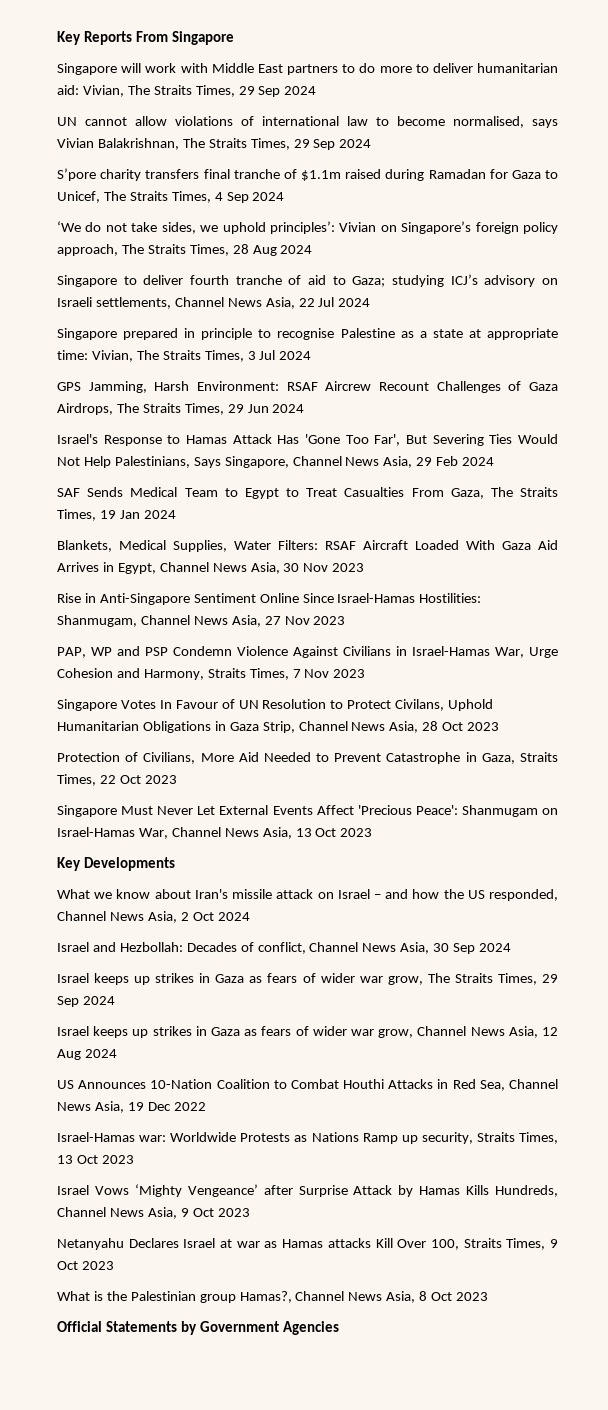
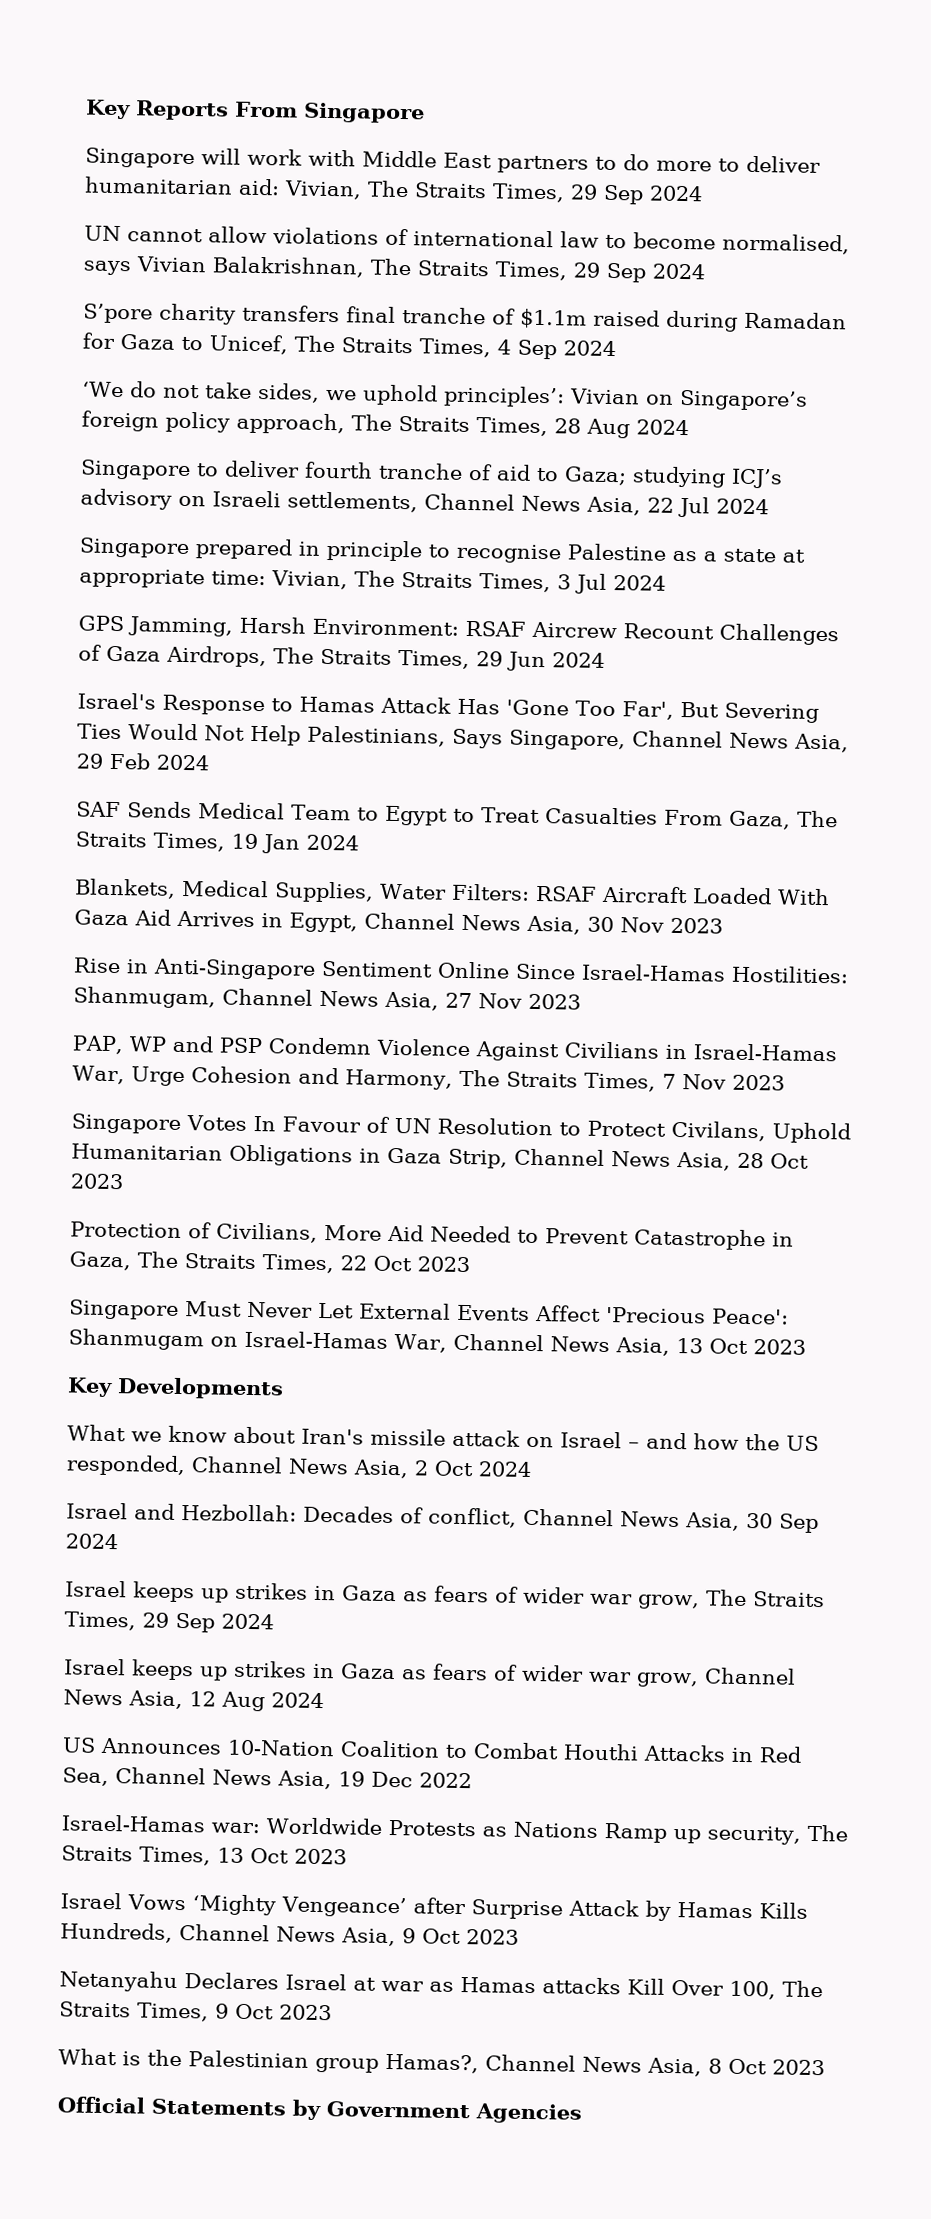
(204, 674) none -> [458,1069,500,1087] The
(515, 758) none -> [137,1251,178,1268] The
(473, 1138) none -> [806,1824,848,1842] The
(459, 1244) none -> [782,1980,823,1998] The

